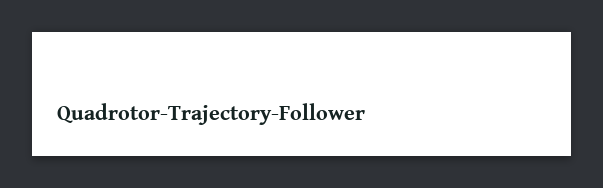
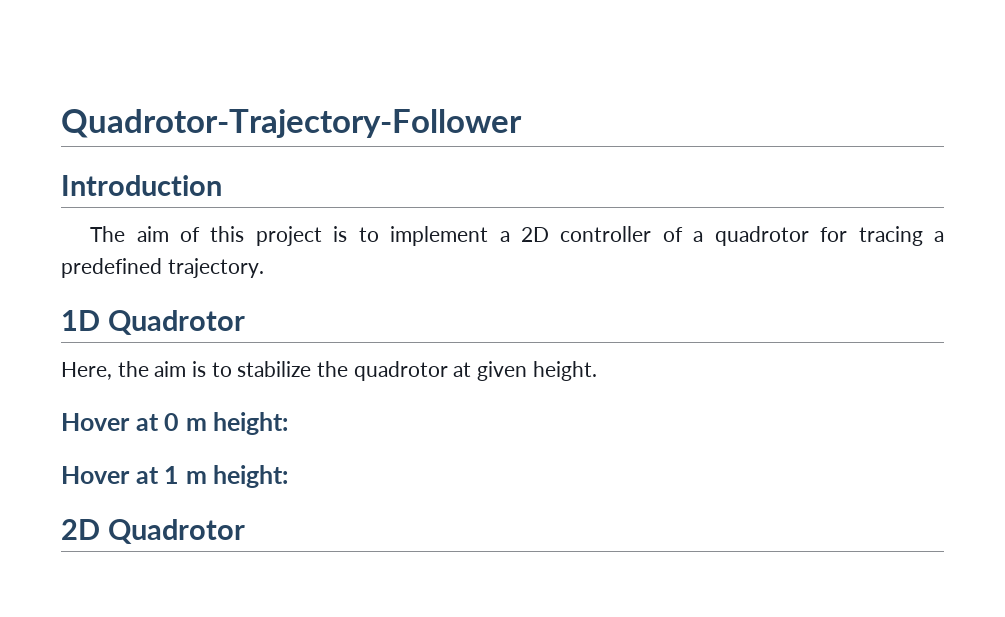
(365, 114) none -> [61,175,222,196] [90,226,944,246] [61,258,264,278] [61,310,245,335] [61,361,597,381] [61,412,289,435] [61,465,289,488] [61,519,245,544] // Introduction // The aim of this project is to implement a 2D controller of a quadrotor for tracing a predefined trajectory. // 1D Quadrotor // Here, the aim is to stabilize the quadrotor at given height. // Hover at 0 m height: // Hover at 1 m height: // 2D Quadrotor

